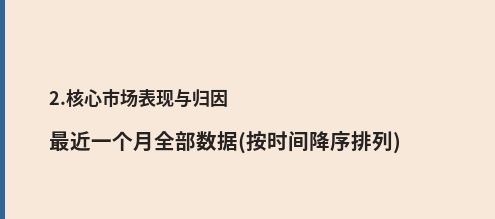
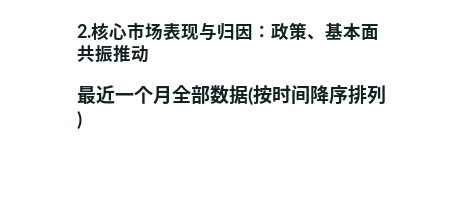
(228, 98) none -> [253,22,379,40] [77,44,149,63] ：政策、基本面共振推动

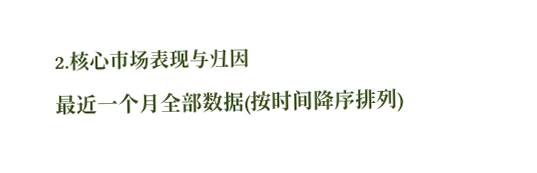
[253,22,379,40] [77,44,149,63] ：政策、基本面共振推动 -> (250, 58) none

